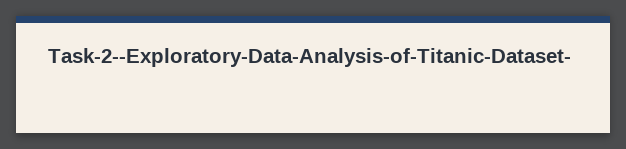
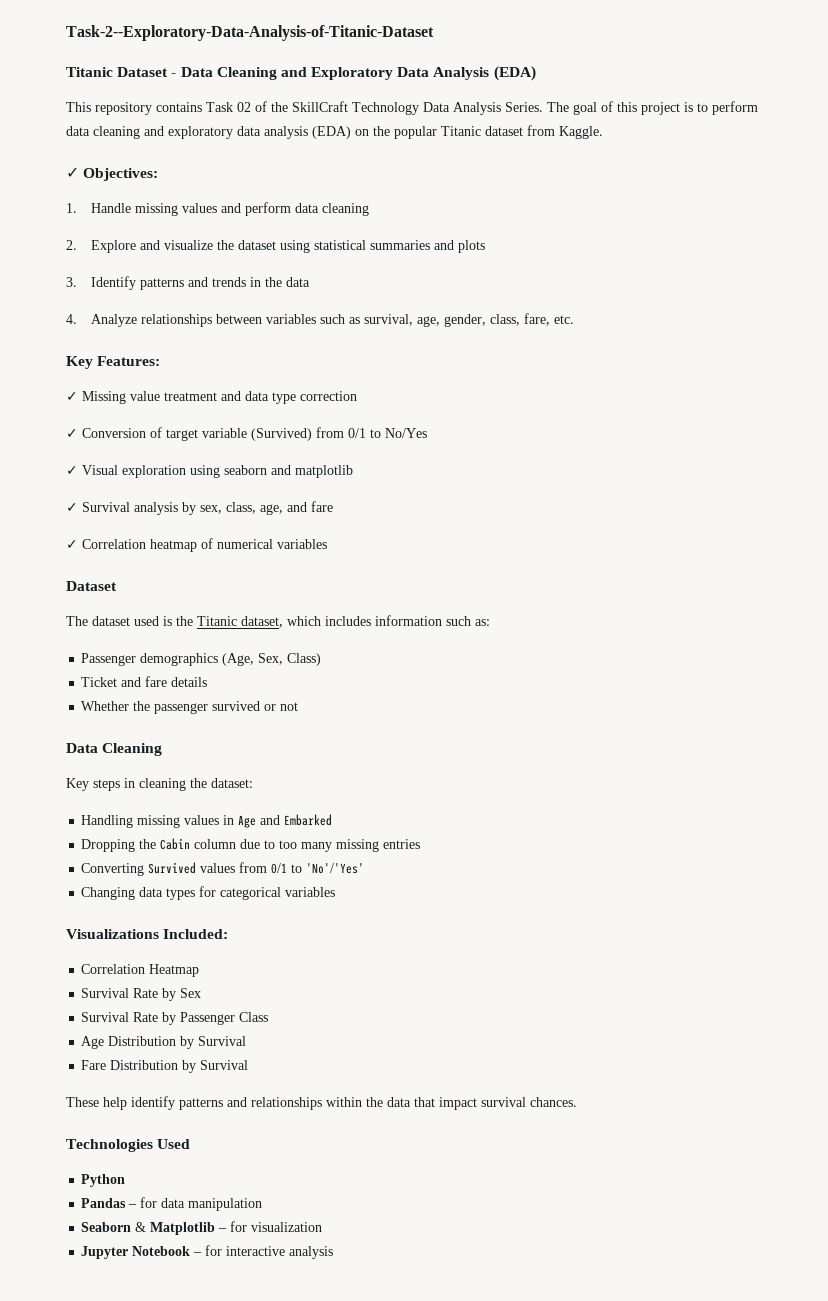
[48,48,571,67] Task-2--Exploratory-Data-Analysis-of-Titanic-Dataset- -> [66,25,434,41] [66,66,536,81] [66,101,758,115] [66,125,603,139] [66,167,159,181] [66,202,370,216] [66,240,486,253] [66,276,311,290] [66,313,575,327] [66,356,161,369] [66,391,357,404] [66,427,427,441] [66,465,353,478] [66,501,333,515] [66,538,327,552] [66,581,117,591] [66,615,490,628] [81,653,322,666] [81,676,208,687] [81,701,299,714] [66,743,163,756] [66,778,253,791] [81,814,333,828] [81,838,421,852] [81,862,365,876] [81,886,336,900] [66,929,229,939] [81,964,200,977] [81,988,202,1001] [81,1012,269,1025] [81,1036,247,1049] [81,1060,249,1073] [66,1096,577,1110] [66,1139,191,1152] [81,1174,126,1187] [81,1197,263,1211] [81,1221,323,1235] [81,1245,334,1259] Task-2--Exploratory-Data-Analysis-of-Titanic-Dataset // Titanic Dataset - Data Cleaning and Exploratory Data Analysis (EDA) // This repository contains Task 02 of the SkillCraft Technology Data Analysis Series. The goal of this project is to perform data cleaning and exploratory data analysis (EDA) on the popular Titanic dataset from Kaggle. // ✓ Objectives: // 1. Handle missing values and perform data cleaning // 2. Explore and visualize the dataset using statistical summaries and plots // 3. Identify patterns and trends in the data // 4. Analyze relationships between variables such as survival, age, gender, class, fare, etc. // Key Features: // ✓ Missing value treatment and data type correction // ✓ Conversion of target variable (Survived) from 0/1 to No/Yes // ✓ Visual exploration using seaborn and matplotlib // ✓ Survival analysis by sex, class, age, and fare // ✓ Correlation heatmap of numerical variables // Dataset // The dataset used is the Titanic dataset, which includes information such as: // Passenger demographics (Age, Sex, Class) // Ticket and fare details // Whether the passenger survived or not // Data Cleaning // Key steps in cleaning the dataset: // Handling missing values in Age and Embarked // Dropping the Cabin column due to too many missing entries // Converting Survived values from 0/1 to 'No'/'Yes' // Changing data types for categorical variables // Visualizations Included: // Correlation Heatmap // Survival Rate by Sex // Survival Rate by Passenger Class // Age Distribution by Survival // Fare Distribution by Survival // These help identify patterns and relationships within the data that impact survival chances. // Technologies Used // Python // Pandas – for data manipulation // Seaborn & Matplotlib – for visualization // Jupyter Notebook – for interactive analysis

